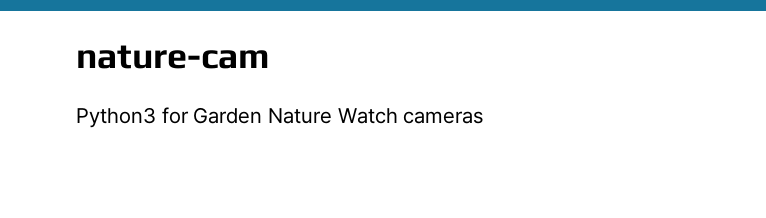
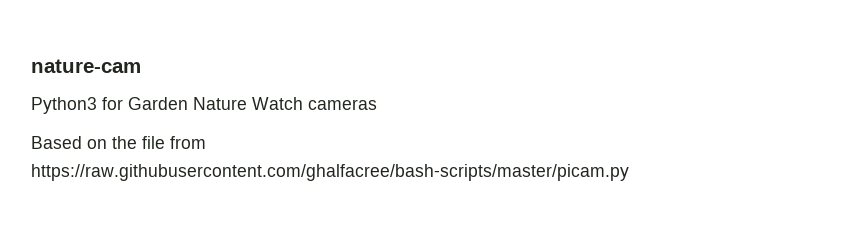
(484, 117) none -> [31,136,206,149] [31,164,629,181] // Based on the file from https://raw.githubusercontent.com/ghalfacree/bash-scripts/master/picam.py

